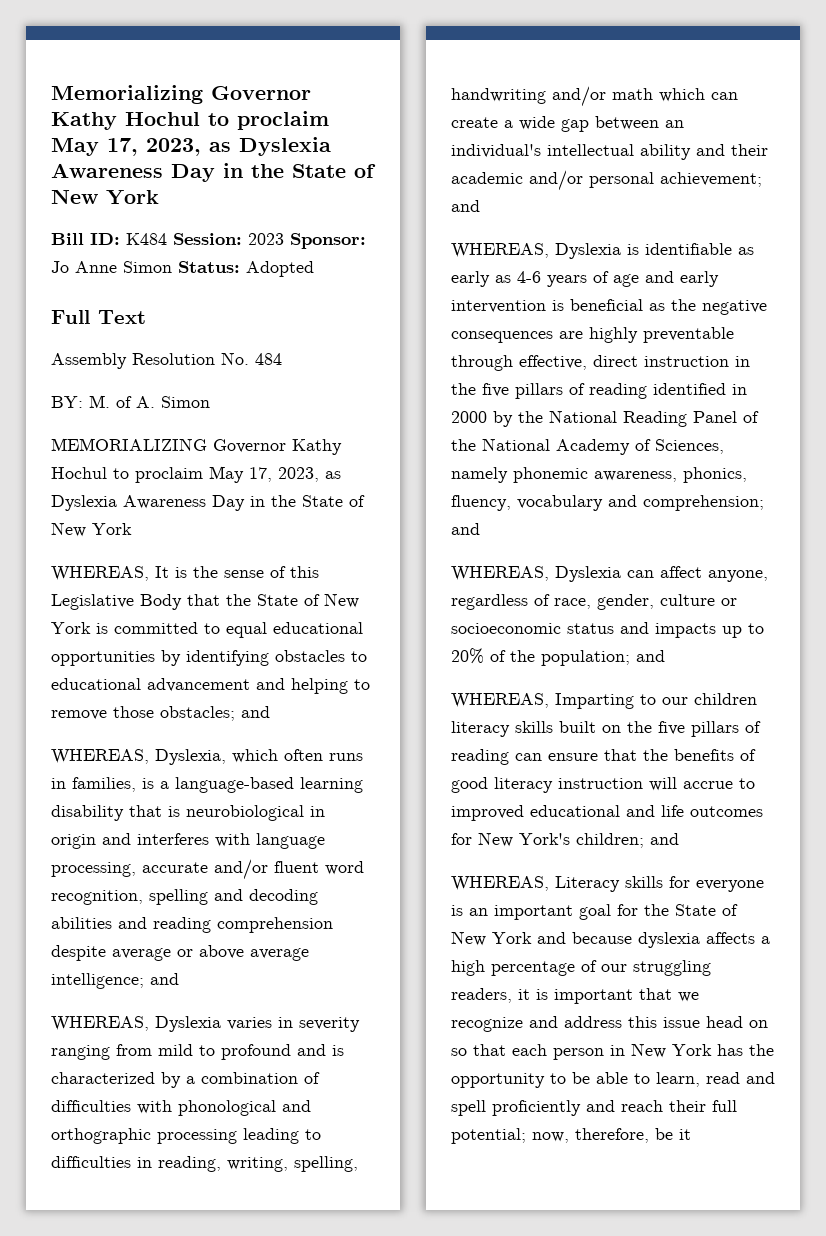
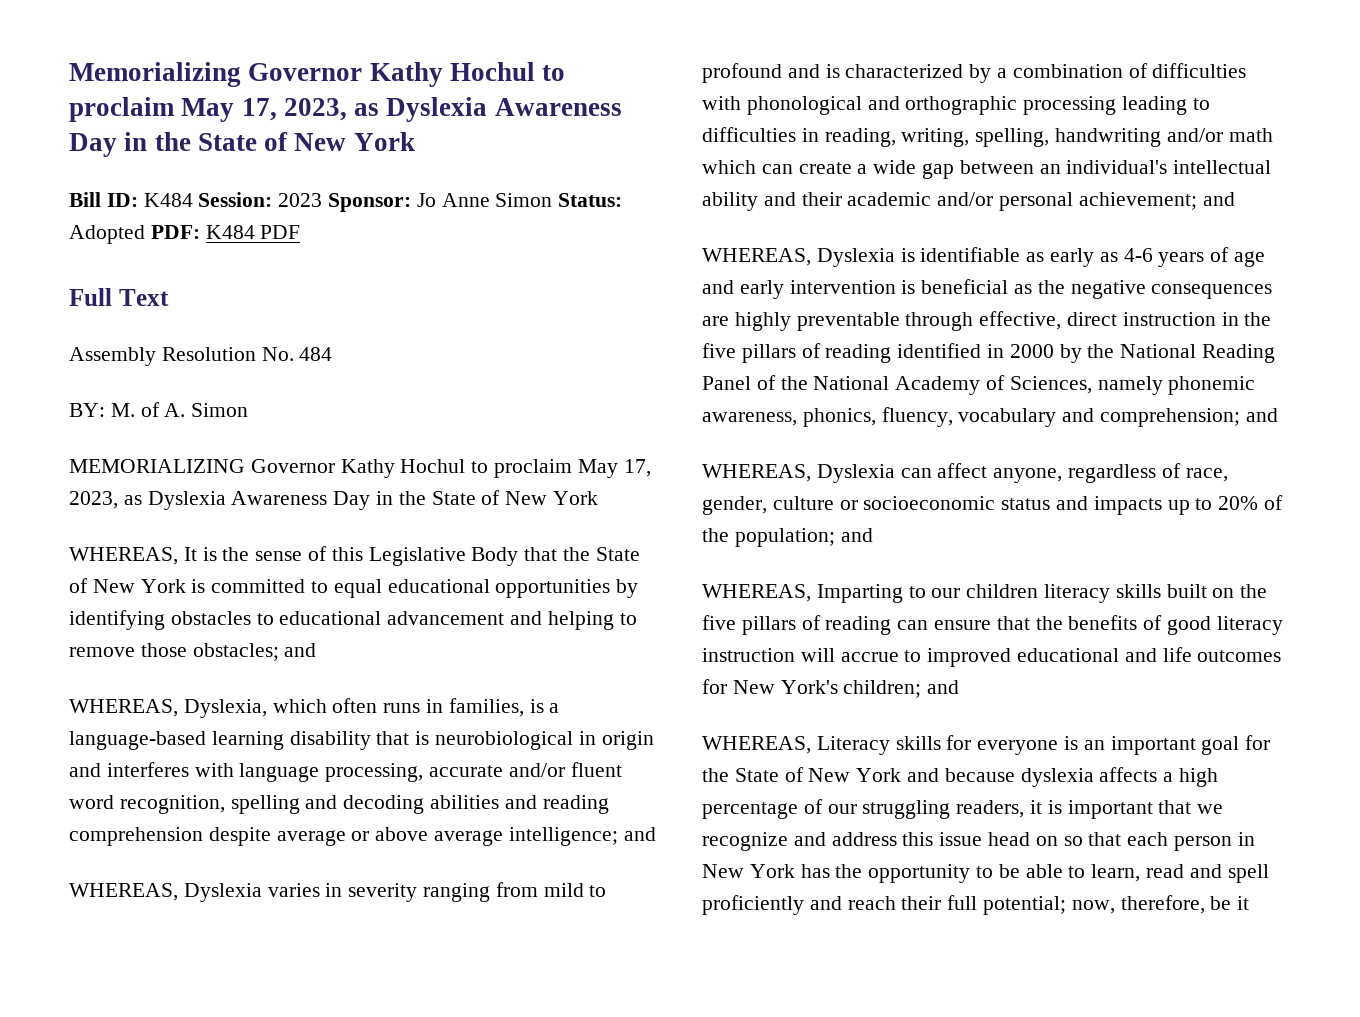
(314, 269) none -> [150,225,301,239] PDF: K484 PDF

